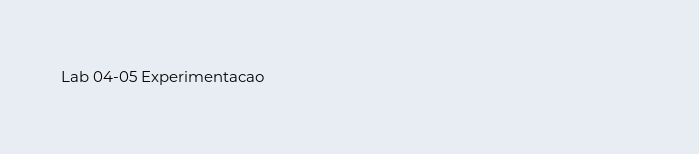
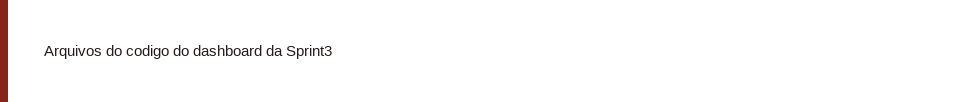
[61,71,265,85] Lab 04-05 Experimentacao -> [44,45,333,59] Arquivos do codigo do dashboard da Sprint3

